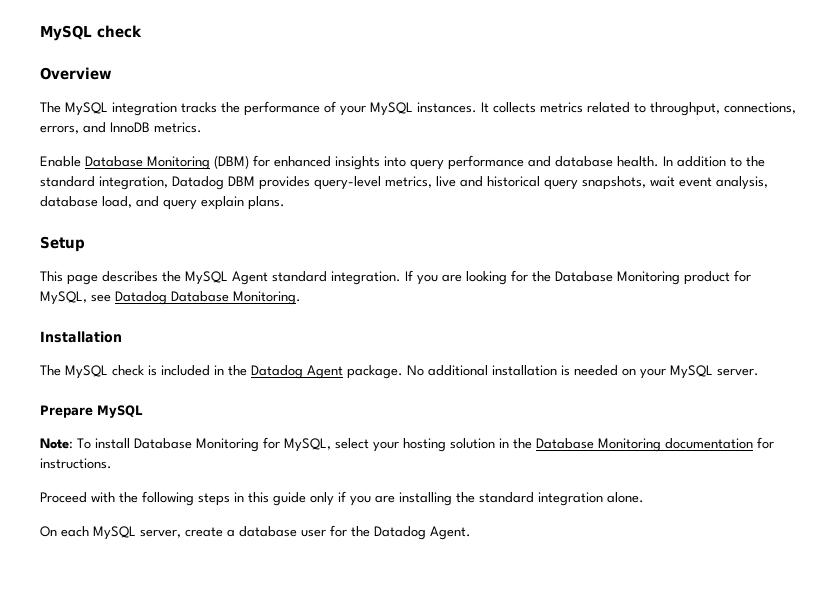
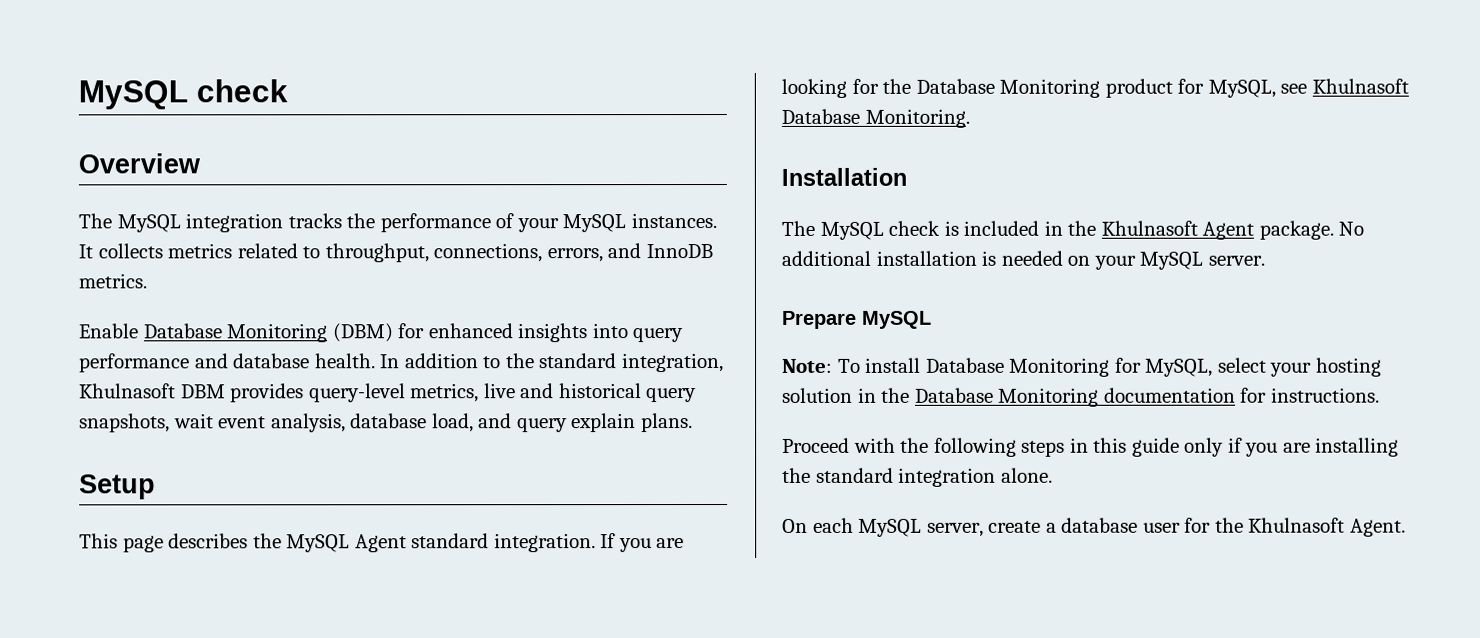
[172,176,224,190] Datadog -> [79,383,176,399] Khulnasoft
[115,291,167,305] Datadog -> [1311,78,1409,94] Khulnasoft
[251,365,303,379] Datadog -> [1100,220,1198,236] Khulnasoft
[374,526,426,540] Datadog -> [1248,517,1346,533] Khulnasoft

